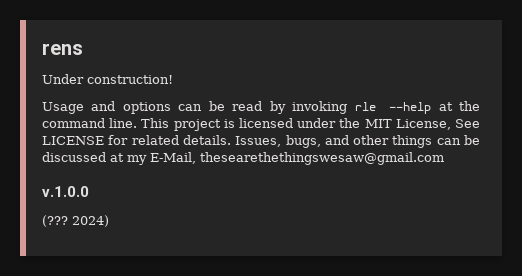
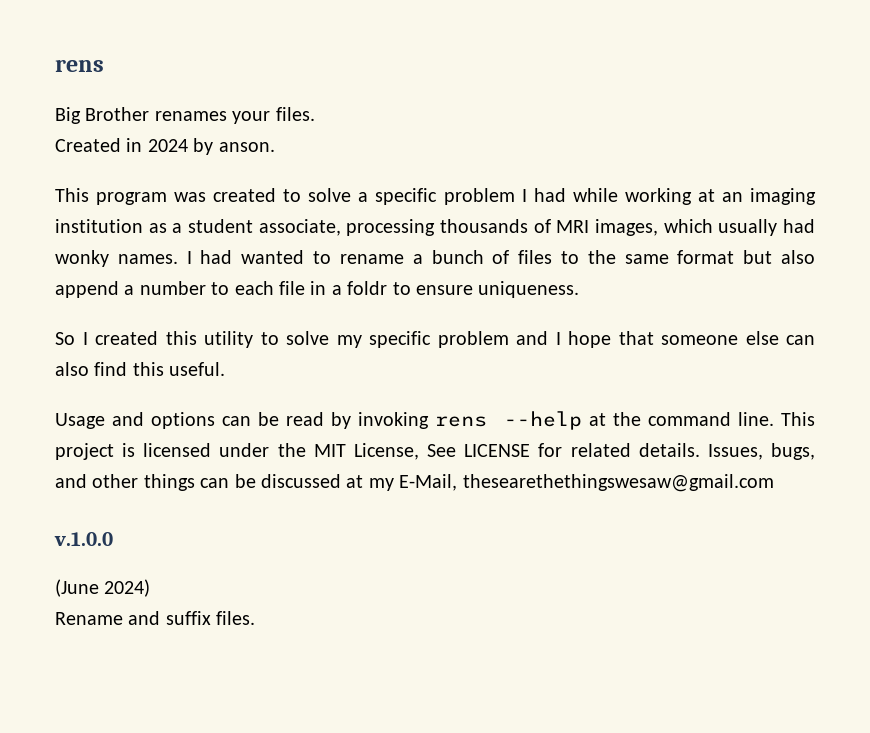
[42,74,173,84] Under construction! -> [55,107,315,124] [55,138,275,155] [55,188,817,205] [55,219,815,236] [55,250,815,267] [55,281,580,298] [55,331,815,348] [55,362,226,376] Big Brother renames your files. // Created in 2024 by anson. // This program was created to solve a specific problem I had while working at an imaging institution as a student associate, processing thousands of MRI images, which usually had wonky names. I had wanted to rename a bunch of files to the same format but also append a number to each file in a foldr to ensure uniqueness. // So I created this utility to solve my specific problem and I hope that someone else can also find this useful.
[354,102,376,111] rle -> [435,416,488,427] rens
[42,215,68,227] (??? -> [55,579,99,597] (June
(109, 221) none -> [55,611,256,625] // Rename and suffix files.

